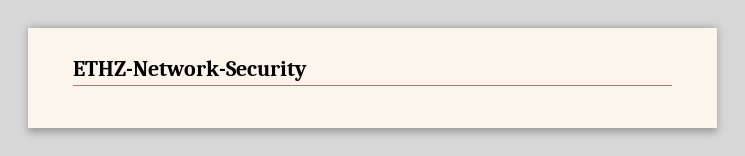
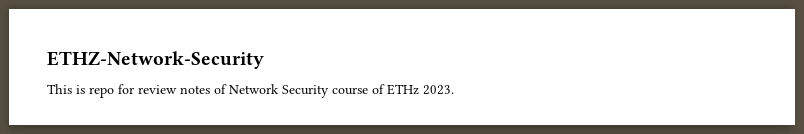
(307, 70) none -> [47,84,454,98] // This is repo for review notes of Network Security course of ETHz 2023.

